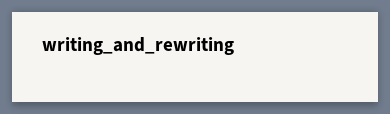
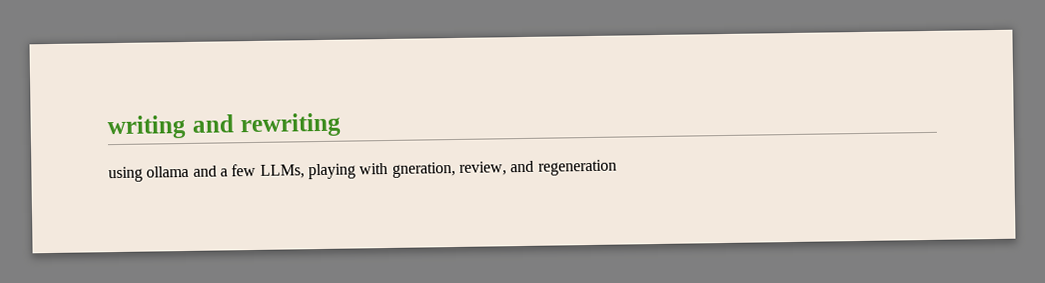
[42,37,234,55] writing_and_rewriting -> [107,112,341,140] [108,159,617,183] writing and rewriting // using ollama and a few LLMs, playing with gneration, review, and regeneration

